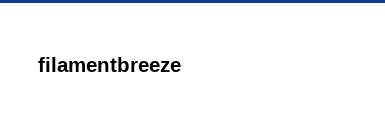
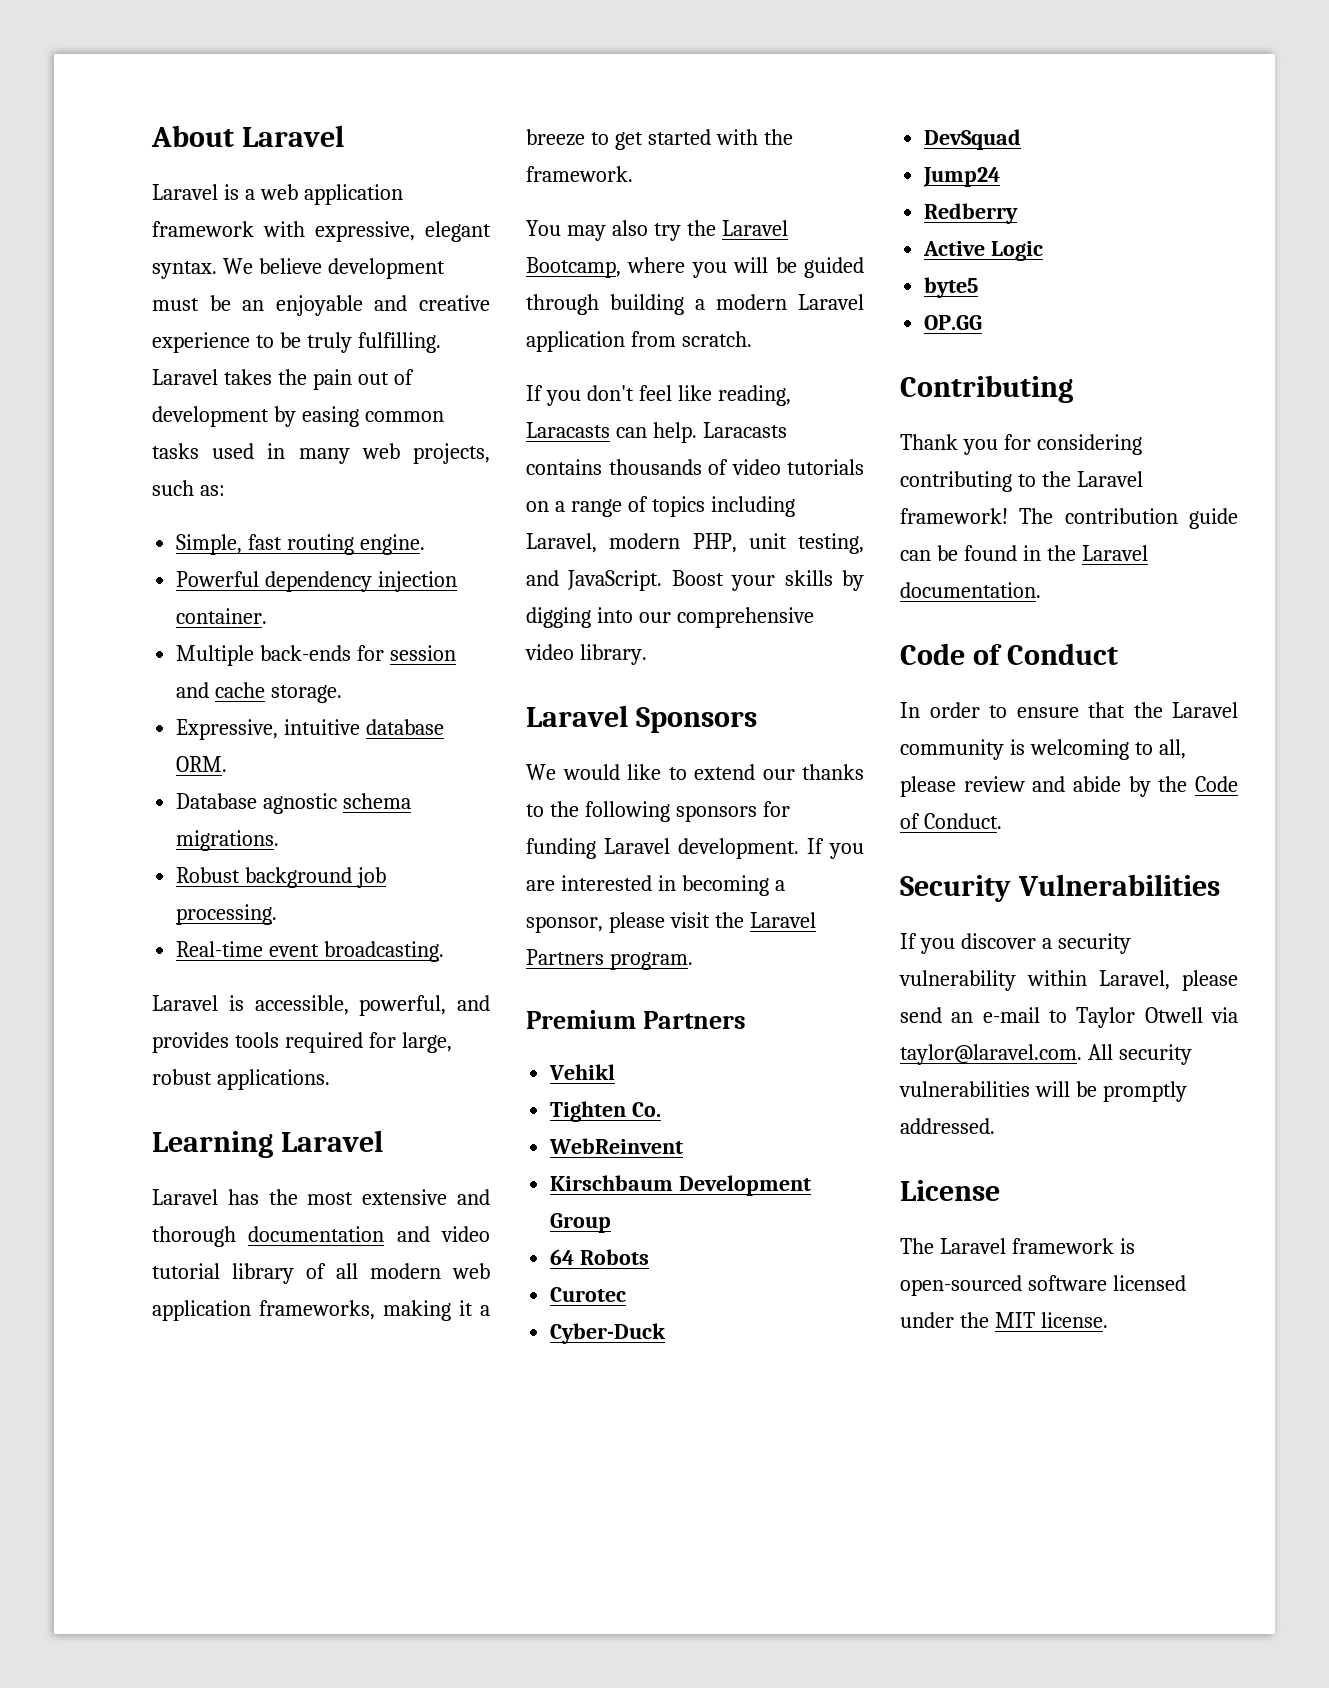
[38,57,181,72] filamentbreeze -> [151,125,344,147] [152,184,403,205] [152,221,491,242] [152,258,445,279] [152,295,490,316] [152,332,441,353] [152,369,414,390] [152,406,444,427] [152,443,490,464] [152,480,225,496] [176,534,426,555] [176,571,458,592] [176,608,268,624] [176,645,457,666] [176,682,343,703] [176,719,445,740] [176,756,228,772] [176,793,412,814] [176,830,280,851] [176,867,387,888] [176,904,278,925] [176,941,445,962] [152,995,490,1016] [152,1032,452,1053] [152,1069,330,1090] [152,1130,383,1158] [152,1189,491,1205] [152,1226,490,1247] [152,1263,490,1284] [152,1300,490,1321] [526,129,793,150] [526,166,633,182] [526,220,788,241] [526,257,864,278] [526,294,864,315] [526,331,752,352] [526,385,791,406] [526,422,787,443] [526,459,864,475] [526,496,795,517] [526,533,864,554] [526,570,864,591] [526,607,814,628] [525,644,647,665] [526,705,757,733] [526,764,864,780] [526,801,790,822] [526,838,864,859] [526,875,785,896] [526,912,816,933] [526,949,693,970] [526,1010,746,1029] [549,1064,616,1080] [550,1101,662,1122] [549,1138,684,1154] [550,1175,812,1196] [550,1213,612,1233] [550,1249,650,1265] [550,1287,627,1302] [550,1323,667,1344] [924,129,1022,150] [923,167,1001,187] [924,203,1019,224] [923,241,1044,261] [924,277,979,298] [924,315,983,330] [900,375,1073,403] [900,434,1142,455] [900,471,1143,492] [900,508,1238,529] [900,545,1148,561] [900,582,1041,598] [900,643,1118,665] [900,702,1238,718] [900,739,1186,760] [900,776,1238,797] [900,813,1002,829] [900,874,1220,902] [900,933,1131,954] [899,970,1238,991] [900,1007,1238,1028] [900,1044,1192,1065] [899,1081,1187,1102] [900,1118,995,1134] [900,1180,1000,1201] [900,1238,1135,1254] [900,1275,1186,1296] [900,1312,1108,1328] About Laravel // Laravel is a web application framework with expressive, elegant syntax. We believe development must be an enjoyable and creative experience to be truly fulfilling. Laravel takes the pain out of development by easing common tasks used in many web projects, such as: // Simple, fast routing engine. // Powerful dependency injection container. // Multiple back-ends for session and cache storage. // Expressive, intuitive database ORM. // Database agnostic schema migrations. // Robust background job processing. // Real-time event broadcasting. // Laravel is accessible, powerful, and provides tools required for large, robust applications. // Learning Laravel // Laravel has the most extensive and thorough documentation and video tutorial library of all modern web application frameworks, making it a breeze to get started with the framework. // You may also try the Laravel Bootcamp, where you will be guided through building a modern Laravel application from scratch. // If you don't feel like reading, Laracasts can help. Laracasts contains thousands of video tutorials on a range of topics including Laravel, modern PHP, unit testing, and JavaScript. Boost your skills by digging into our comprehensive video library. // Laravel Sponsors // We would like to extend our thanks to the following sponsors for funding Laravel development. If you are interested in becoming a sponsor, please visit the Laravel Partners program. // Premium Partners // Vehikl // Tighten Co. // WebReinvent // Kirschbaum Development Group // 64 Robots // Curotec // Cyber-Duck // DevSquad // Jump24 // Redberry // Active Logic // byte5 // OP.GG // Contributing // Thank you for considering contributing to the Laravel framework! The contribution guide can be found in the Laravel documentation. // Code of Conduct // In order to ensure that the Laravel community is welcoming to all, please review and abide by the Code of Conduct. // Security Vulnerabilities // If you discover a security vulnerability within Laravel, please send an e-mail to Taylor Otwell via taylor@laravel.com. All security vulnerabilities will be promptly addressed. // License // The Laravel framework is open-sourced software licensed under the MIT license.

